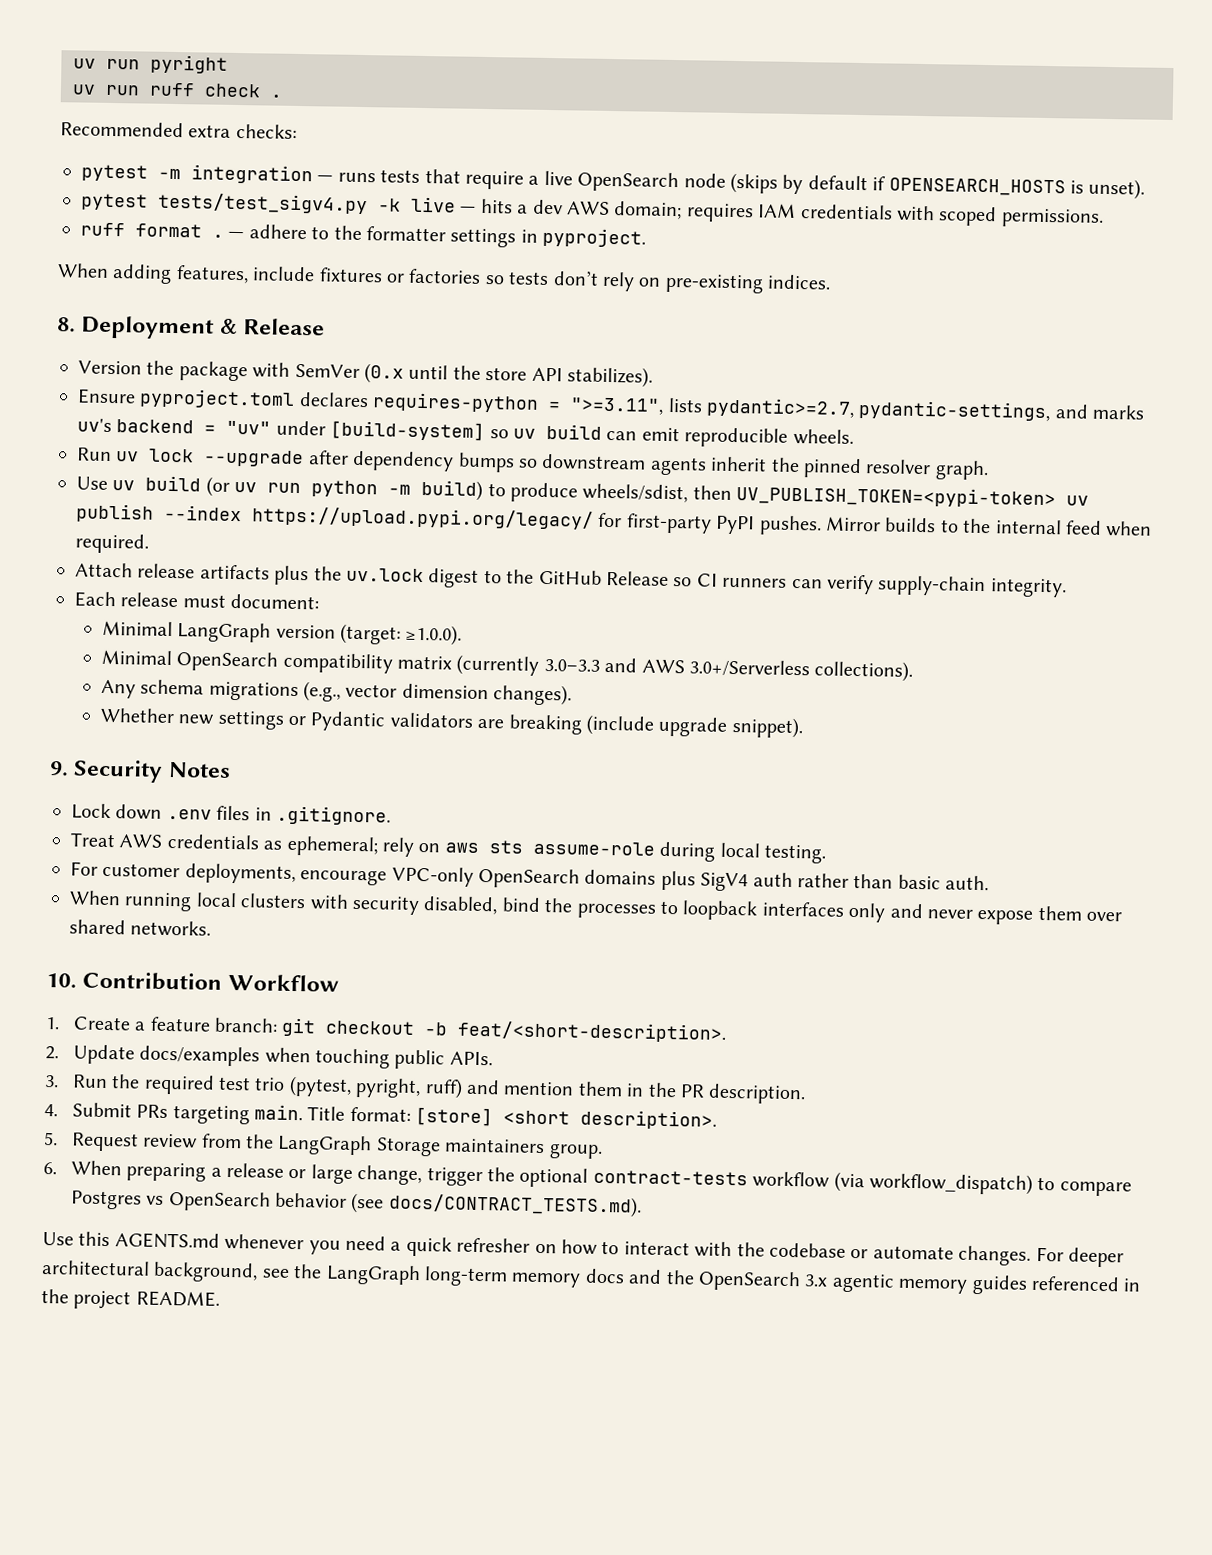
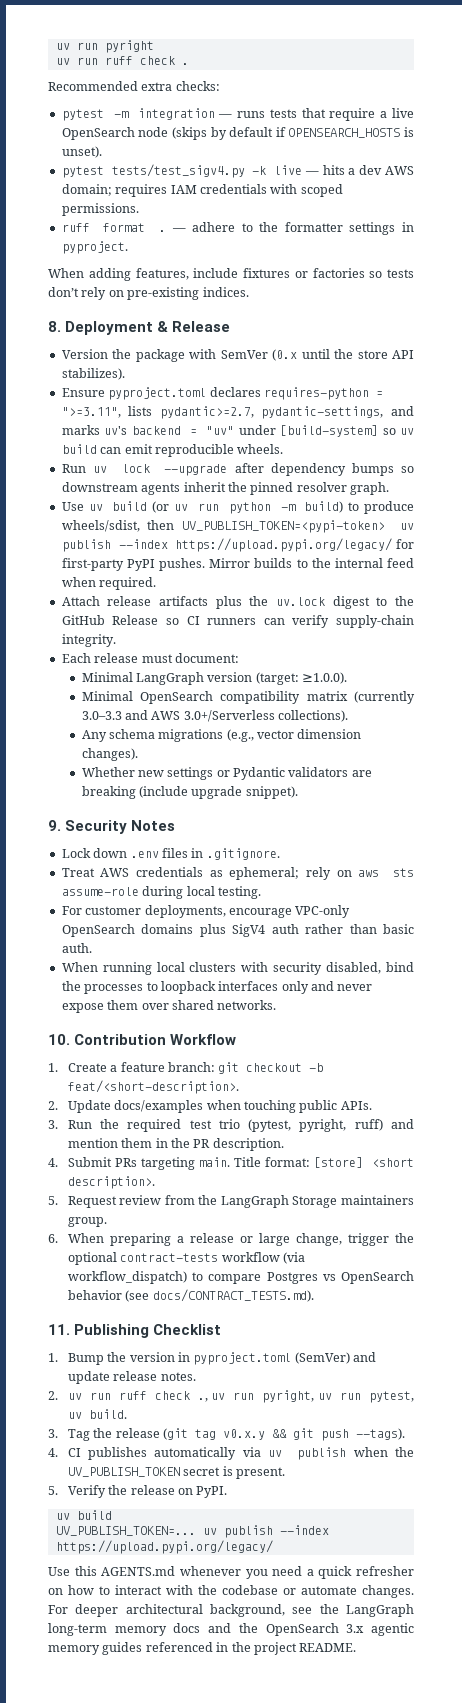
(642, 1205) none -> [48,1324,222,1338] [48,1352,377,1365] [67,1371,196,1384] [48,1390,414,1403] [67,1409,127,1419] [48,1428,405,1441] [48,1447,414,1460] [67,1466,285,1479] [48,1485,228,1498] [55,1510,112,1520] [55,1525,329,1538] [55,1540,273,1554] // 11. Publishing Checklist // 1. Bump the version in pyproject.toml (SemVer) and update release notes. // 2. uv run ruff check ., uv run pyright, uv run pytest, uv build. // 3. Tag the release (git tag v0.x.y && git push --tags). // 4. CI publishes automatically via uv publish when the UV_PUBLISH_TOKEN secret is present. // 5. Verify the release on PyPI. // uv build // UV_PUBLISH_TOKEN=... uv publish --index https://upload.pypi.org/legacy/

